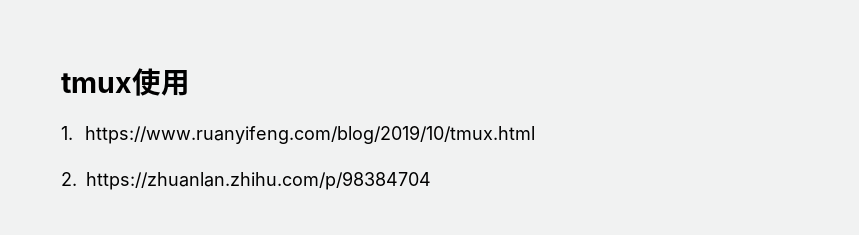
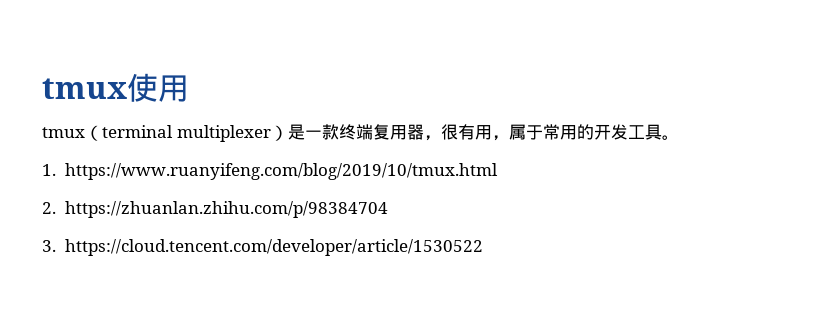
(190, 83) none -> [42,124,679,142] // tmux（terminal multiplexer）是一款终端复用器，很有用，属于常用的开发工具。
(431, 180) none -> [42,239,483,256] // 3. https://cloud.tencent.com/developer/article/1530522

